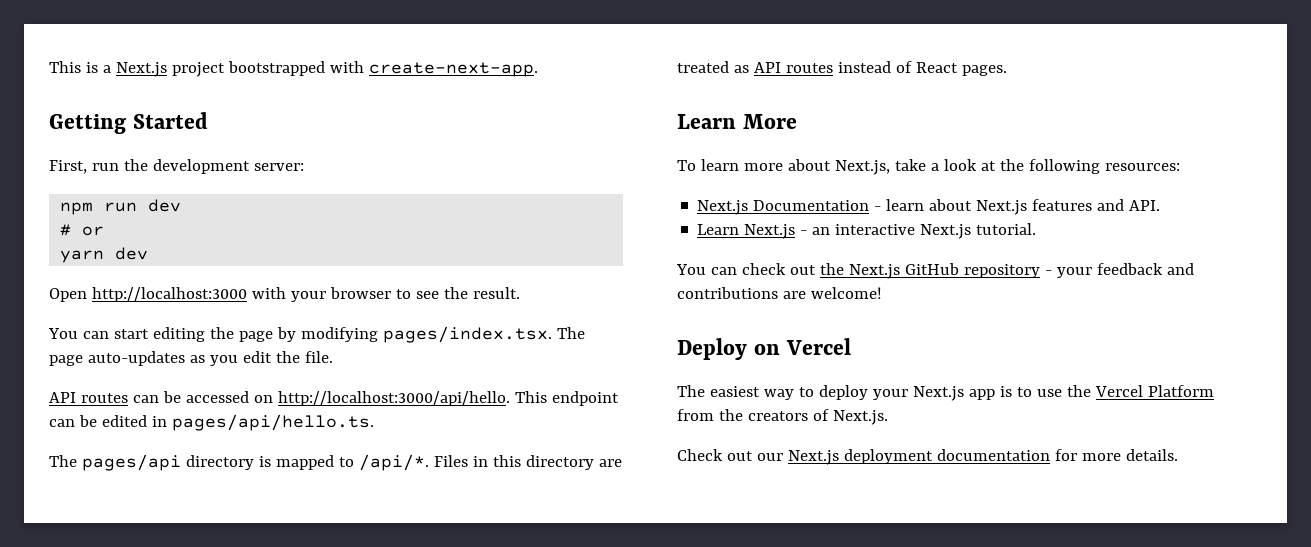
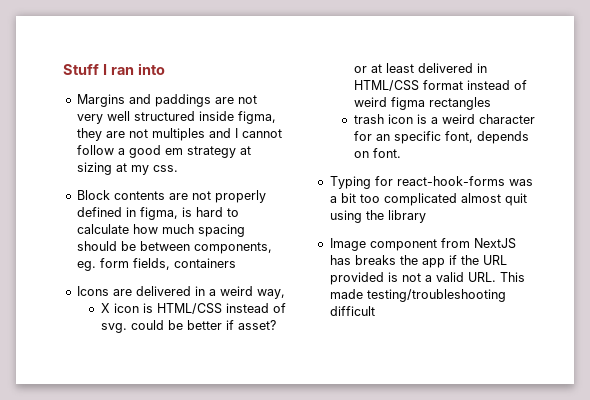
[49,61,538,77] [49,112,208,134] [49,159,304,174] [60,199,182,215] [60,224,105,236] [60,247,149,263] [49,287,520,302] [48,326,585,343] [49,351,333,366] [49,391,619,406] [49,414,374,431] [49,454,622,471] [677,61,1007,76] [677,114,797,129] [677,159,1180,175] [697,199,1161,215] [697,223,1037,239] [676,263,1194,279] [677,287,882,299] [677,338,851,360] [677,385,1214,401] [677,409,888,425] [677,449,1178,465] This is a Next.js project bootstrapped with create-next-app. // Getting Started // First, run the development server: // npm run dev // # or // yarn dev // Open http://localhost:3000 with your browser to see the result. // You can start editing the page by modifying pages/index.tsx. The page auto-updates as you edit the file. // API routes can be accessed on http://localhost:3000/api/hello. This endpoint can be edited in pages/api/hello.ts. // The pages/api directory is mapped to /api/*. Files in this directory are treated as API routes instead of React pages. // Learn More // To learn more about Next.js, take a look at the following resources: // Next.js Documentation - learn about Next.js features and API. // Learn Next.js - an interactive Next.js tutorial. // You can check out the Next.js GitHub repository - your feedback and contributions are welcome! // Deploy on Vercel // The easiest way to deploy your Next.js app is to use the Vercel Platform from the creators of Next.js. // Check out our Next.js deployment documentation for more details. -> [63,63,165,75] [76,94,257,107] [76,111,276,124] [76,128,282,141] [76,145,251,158] [76,162,178,175] [76,190,266,203] [76,207,239,220] [76,224,245,237] [76,241,272,254] [76,258,236,271] [76,286,285,299] [100,303,286,314] [100,320,276,333] [353,63,487,73] [353,80,527,91] [353,97,491,110] [353,114,535,124] [353,131,529,144] [353,148,401,158] [329,176,533,189] [329,193,527,206] [329,210,426,223] [329,238,516,251] [329,255,507,268] [329,272,525,285] [329,289,506,302] [329,306,375,316] Stuff I ran into // Margins and paddings are not very well structured inside figma, they are not multiples and I cannot follow a good em strategy at sizing at my css. // Block contents are not properly defined in figma, is hard to calculate how much spacing should be between components, eg. form fields, containers // Icons are delivered in a weird way, // X icon is HTML/CSS instead of svg. could be better if asset? or at least delivered in HTML/CSS format instead of weird figma rectangles // trash icon is a weird character for an specific font, depends on font. // Typing for react-hook-forms was a bit too complicated almost quit using the library // Image component from NextJS has breaks the app if the URL provided is not a valid URL. This made testing/troubleshooting difficult

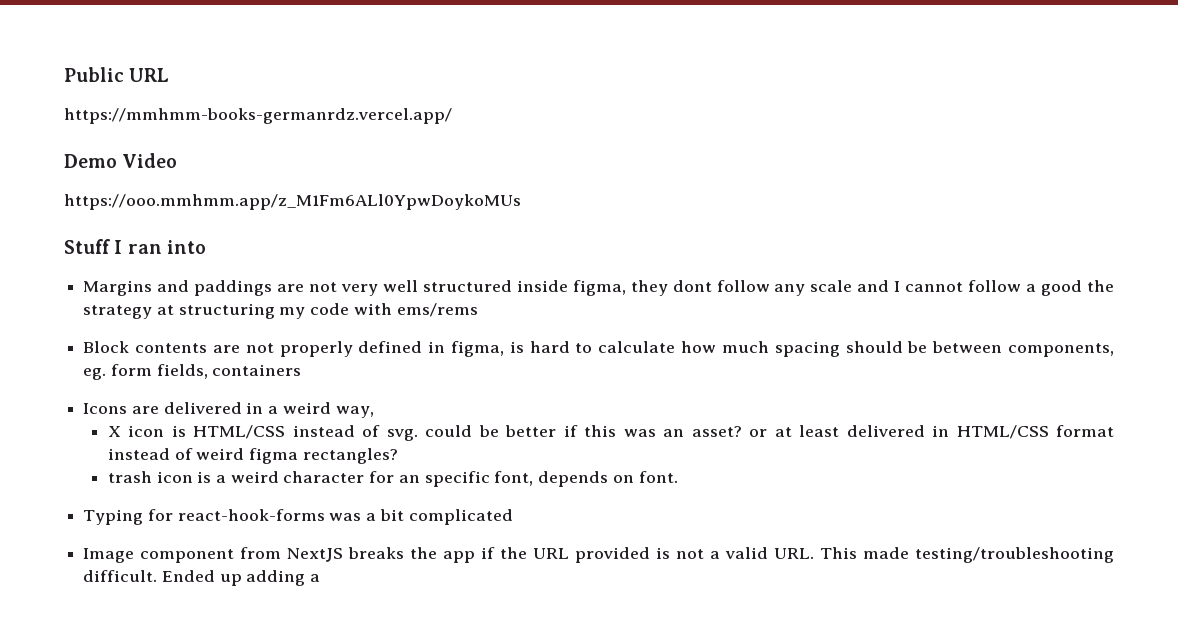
(63, 69) none -> [64,67,170,82] [64,108,452,124] [64,153,178,168] [64,194,521,210] Public URL // https://mmhmm-books-germanrdz.vercel.app/ // Demo Video // https://ooo.mmhmm.app/z_M1Fm6ALl0YpwDoykoMUs //
[105,128,205,141] are not multiples -> [672,280,853,296] dont follow any scale
[164,148,183,155] em -> [1086,280,1114,292] the
[76,162,178,175] sizing at my css. -> [178,303,478,319] structuring my code with ems/rems
(234, 325) none -> [584,425,685,437] this was an
[428,97,491,110] rectangles -> [302,448,398,464] rectangles?
[359,194,380,203] too -> (404, 515) none
[460,193,527,206] [329,210,426,223] almost quit using the library -> (513, 517) none
[329,255,351,265] has -> (344, 555) none
[329,306,375,316] difficult -> [83,570,321,586] difficult. Ended up adding a

